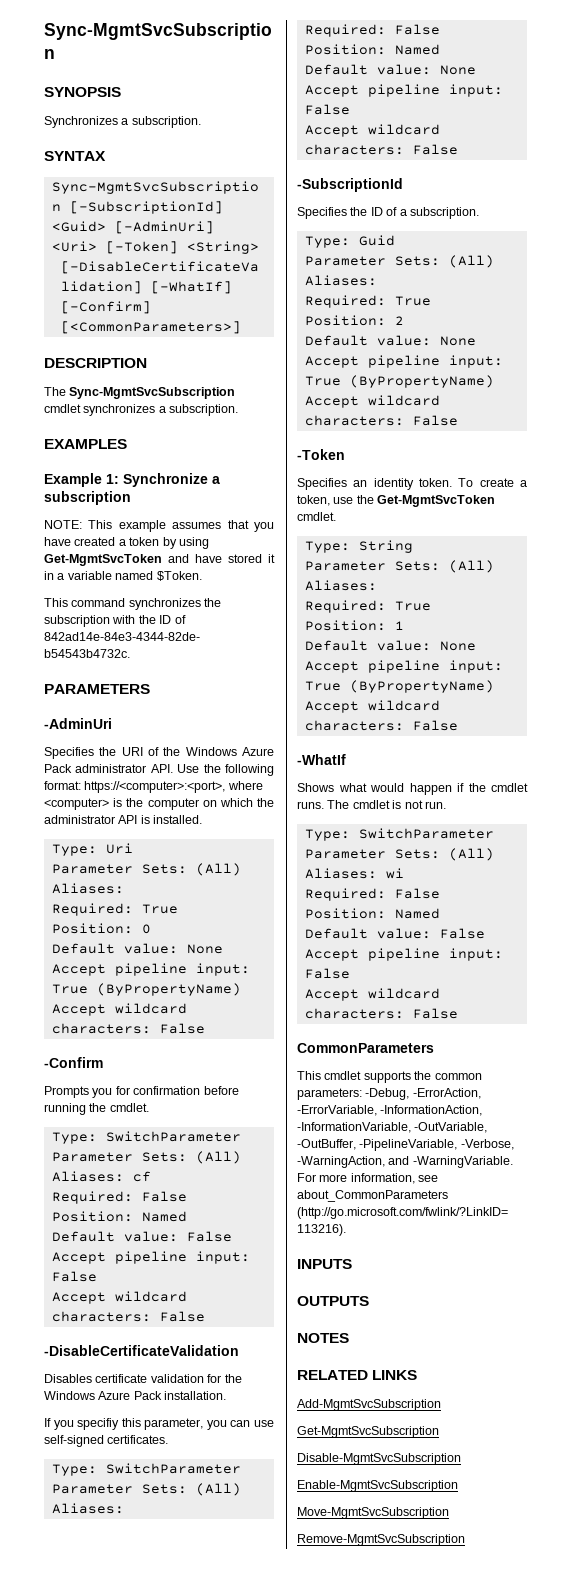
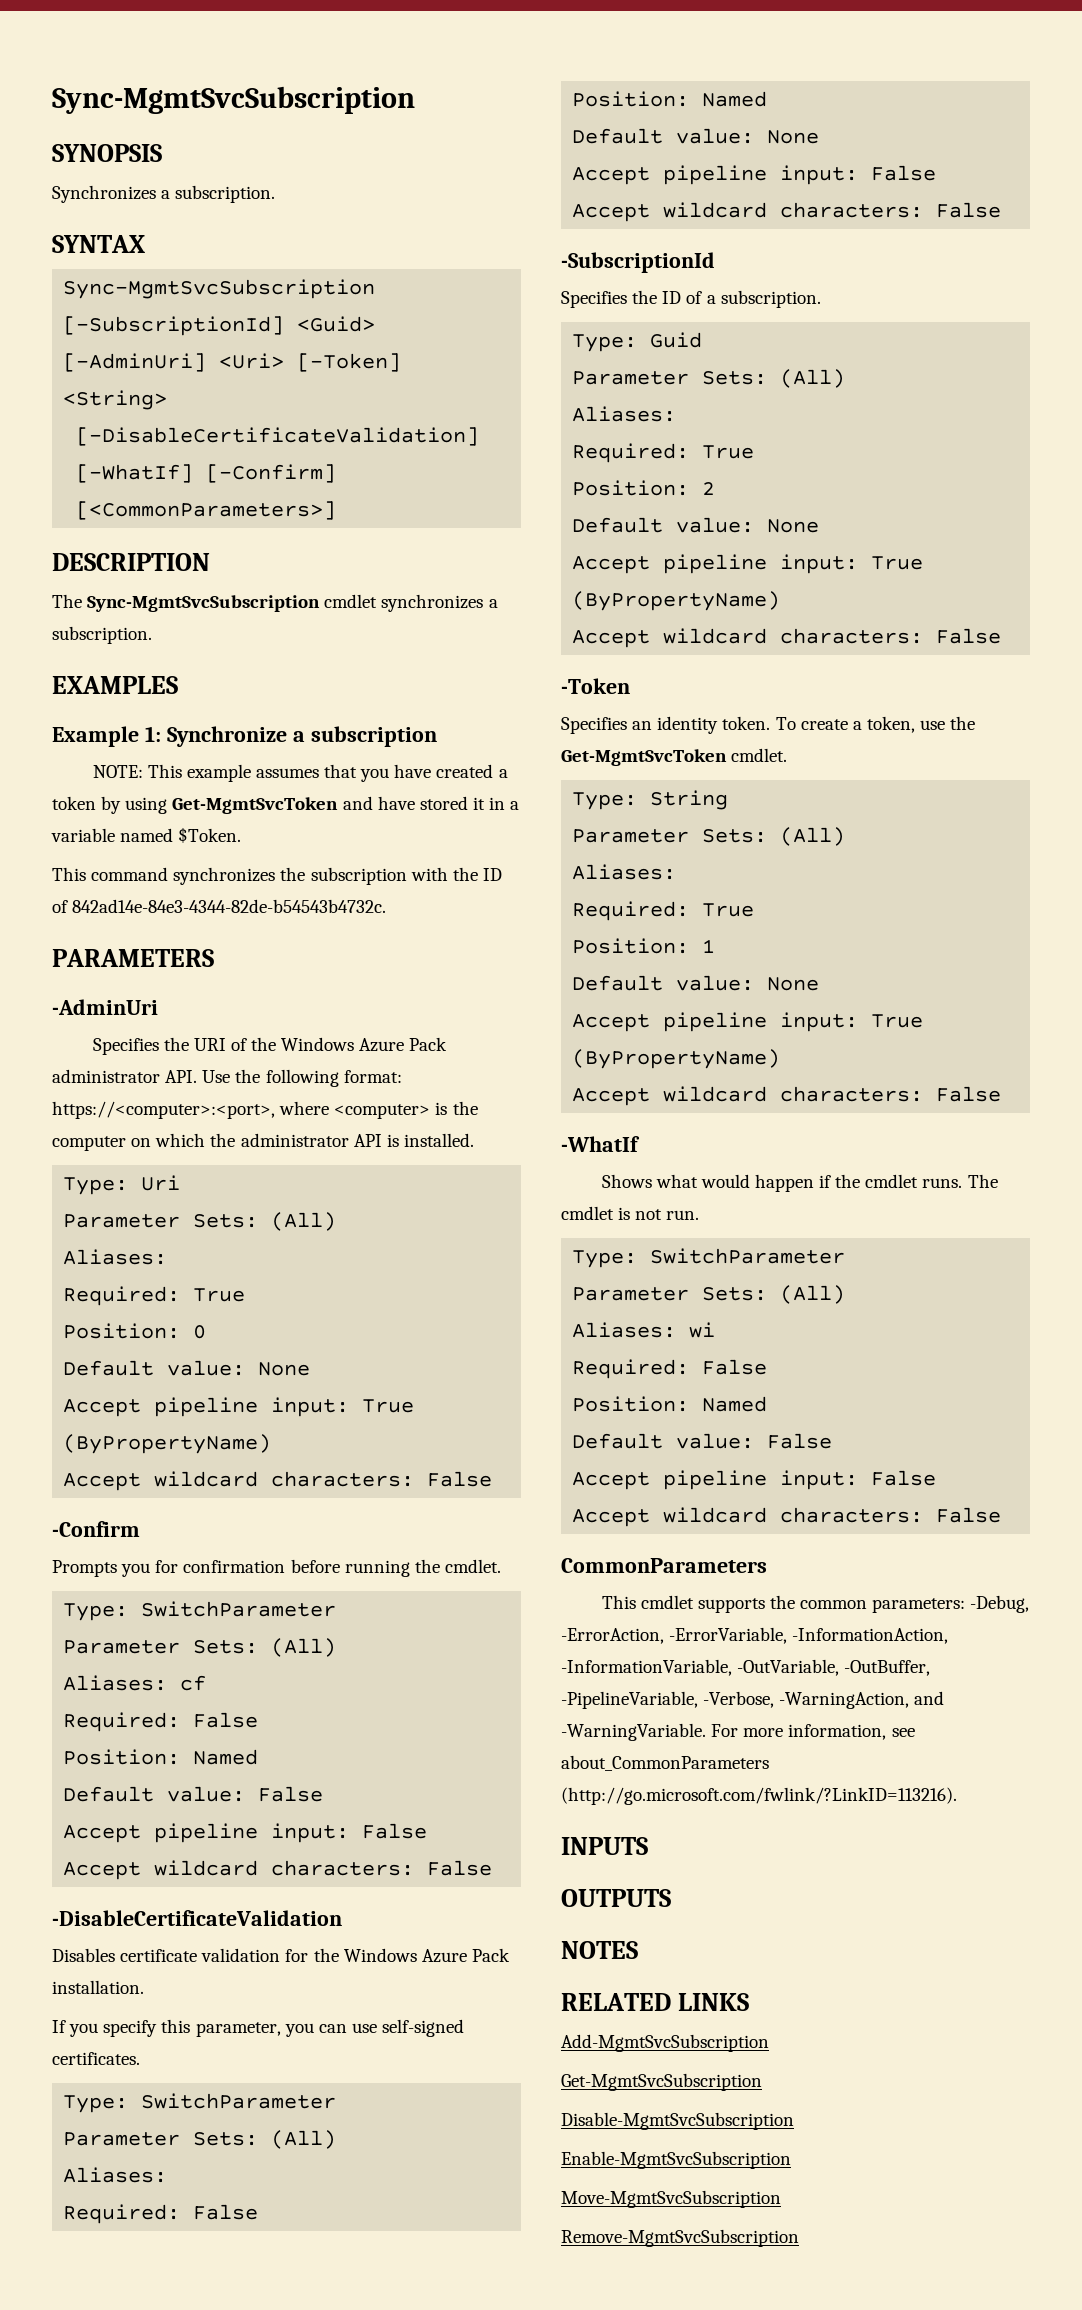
[77,1418,120,1430] specifiy -> [103,2020,158,2037] specify

